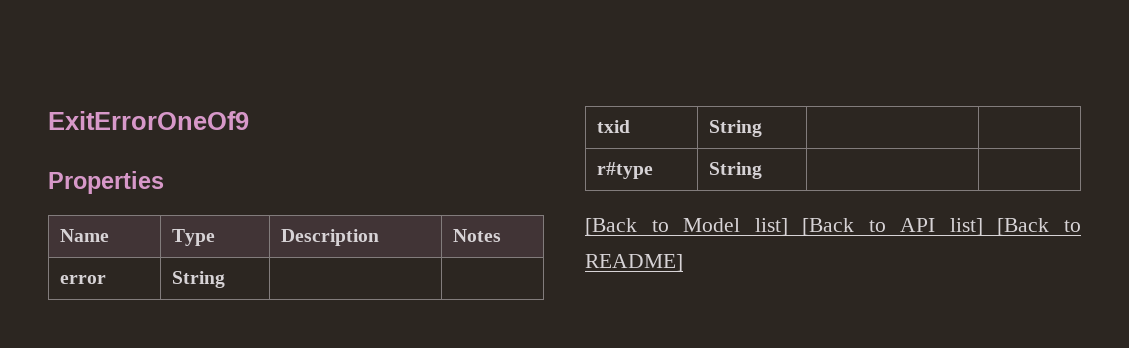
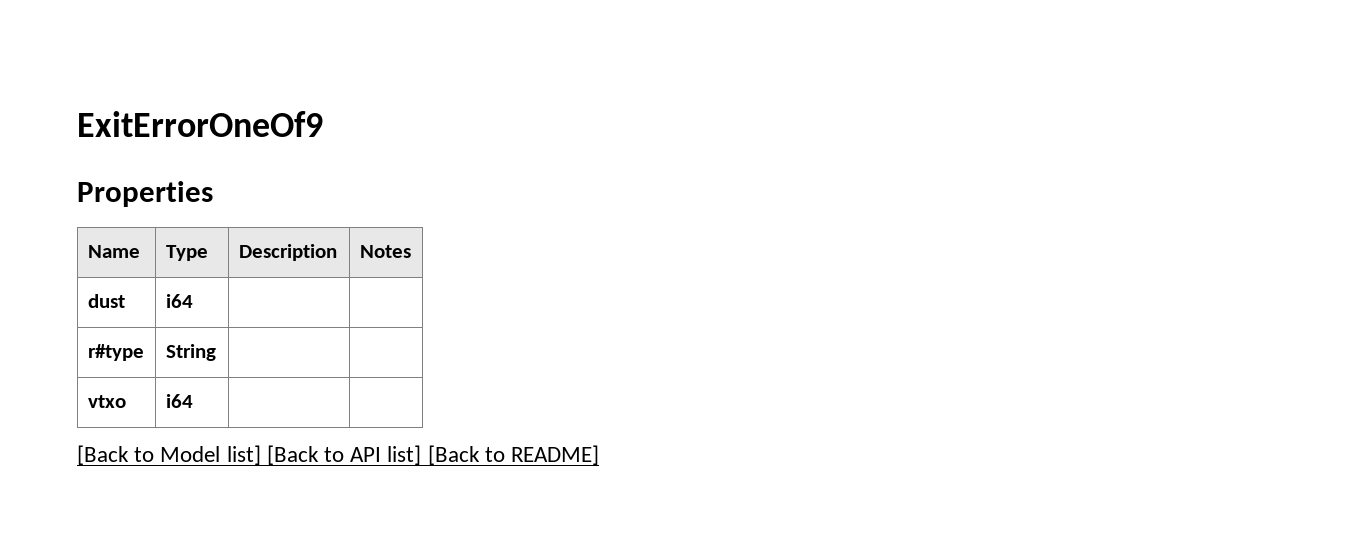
[59,275,106,284] [171,271,225,288] [596,120,630,133] [708,120,762,137] error | String | | // txid | String -> [87,294,125,308] [165,294,193,308] dust | i64
(762, 170) none -> [87,395,126,408] [165,394,193,408] // vtxo | i64 | |

